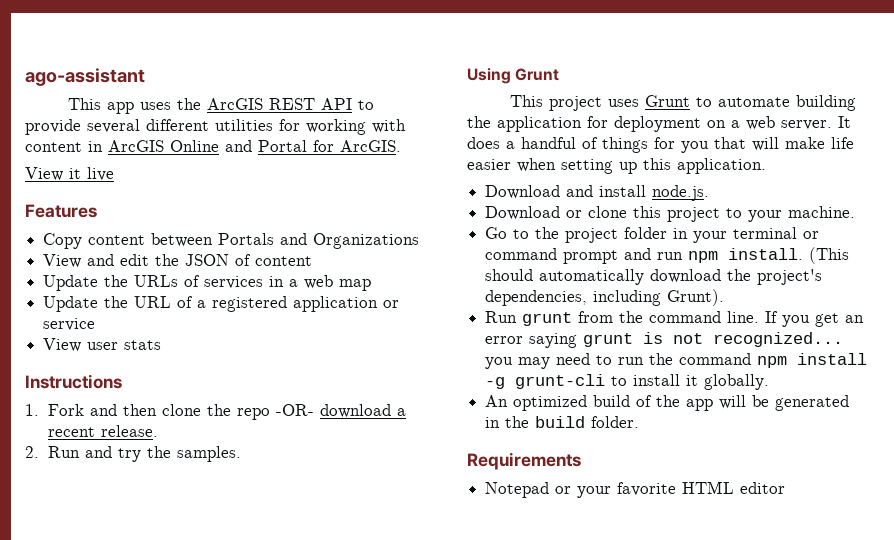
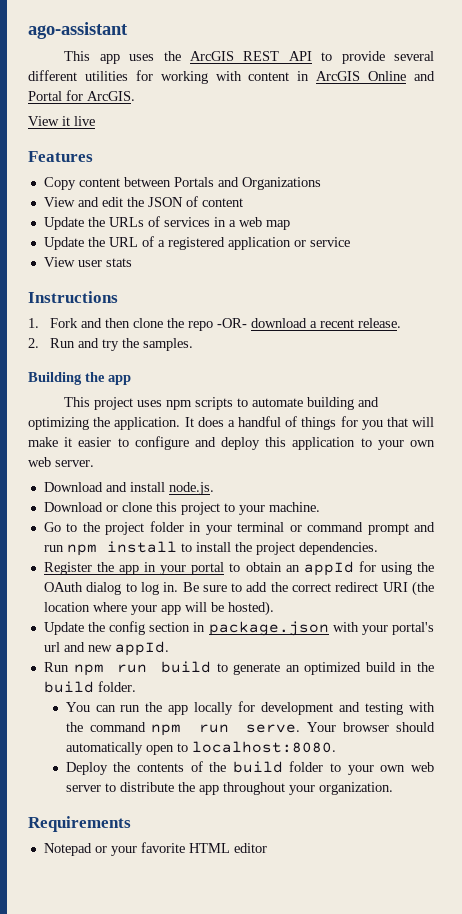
[467,68,560,84] Using Grunt -> [28,372,131,385] Building the app
[644,95,690,107] Grunt -> [166,397,234,410] npm scripts
[467,116,832,132] the application for deployment on a web server. -> [358,397,380,407] [28,417,181,430] and optimizing the application.
[831,137,854,149] [467,158,766,174] life easier when setting up this application. -> [64,436,436,450] [28,457,94,467] it easier to configure and deploy this application to your own web server.
[728,247,850,264] [485,269,823,285] [485,289,725,306] [485,311,865,327] [485,332,844,348] [485,353,868,369] [485,374,770,390] [485,395,850,411] [485,416,640,428] install. (This should automatically download the project's dependencies, including Grunt). // Run grunt from the command line. If you get an error saying grunt is not recognized... you may need to run the command npm install -g grunt-cli to install it globally. // An optimized build of the app will be generated in the build folder. -> [106,541,378,555] [43,561,434,576] [43,581,435,596] [43,601,274,616] [43,621,435,636] [43,641,169,656] [43,661,435,676] [43,681,136,693] [65,701,435,715] [65,722,435,736] [65,741,336,755] [65,761,435,775] [65,782,393,795] install to install the project dependencies. // Register the app in your portal to obtain an appId for using the OAuth dialog to log in. Be sure to add the correct redirect URI (the location where your app will be hosted). // Update the config section in package.json with your portal's url and new appId. // Run npm run build to generate an optimized build in the build folder. // You can run the app locally for development and testing with the command npm run serve. Your browser should automatically open to localhost:8080. // Deploy the contents of the build folder to your own web server to distribute the app throughout your organization.

